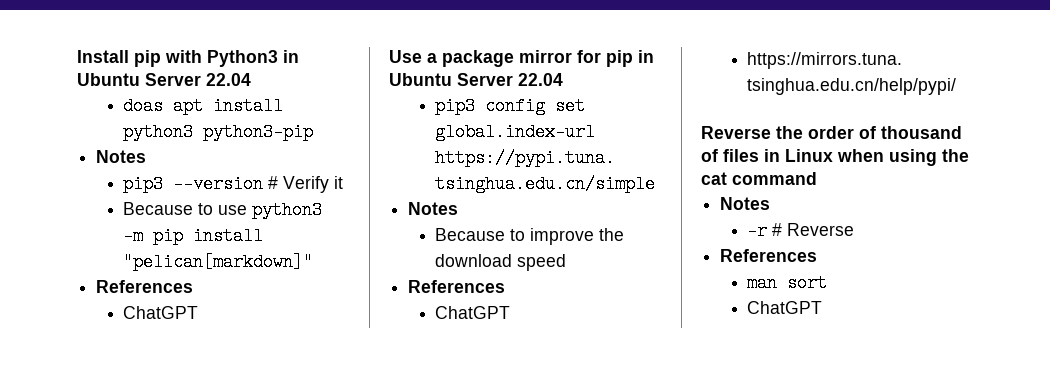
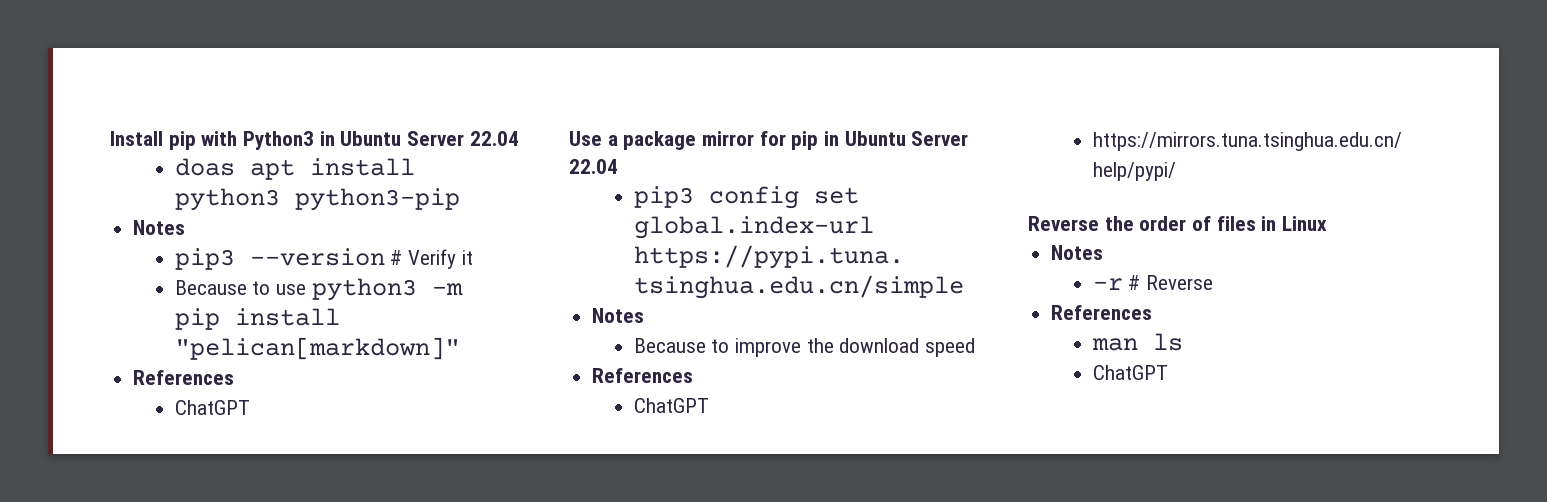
[881,126,962,139] [701,149,718,162] thousand of -> (1212, 223) none
[837,149,969,166] [701,172,817,185] when using the cat command -> (1328, 223) none
[787,274,828,292] sort -> [1152,333,1183,351] ls

